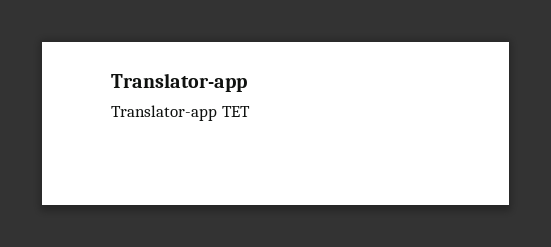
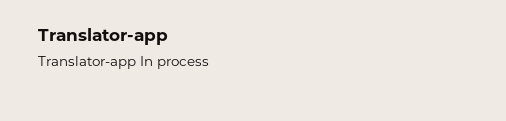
[221,106,250,117] TET -> [140,56,209,69] In process

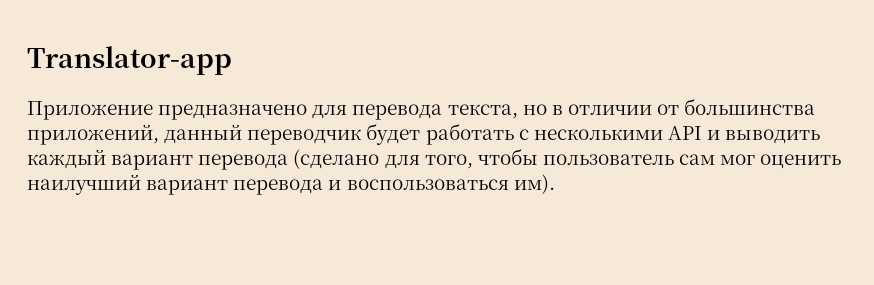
[38,56,209,69] Translator-app In process -> [27,98,816,120] [27,123,821,145] [27,148,842,170] [27,174,555,195] Приложение предназначено для перевода текста, но в отличии от большинства приложений, данный переводчик будет работать с несколькими API и выводить каждый вариант перевода (сделано для того, чтобы пользователь сам мог оценить наилучший вариант перевода и воспользоваться им).

